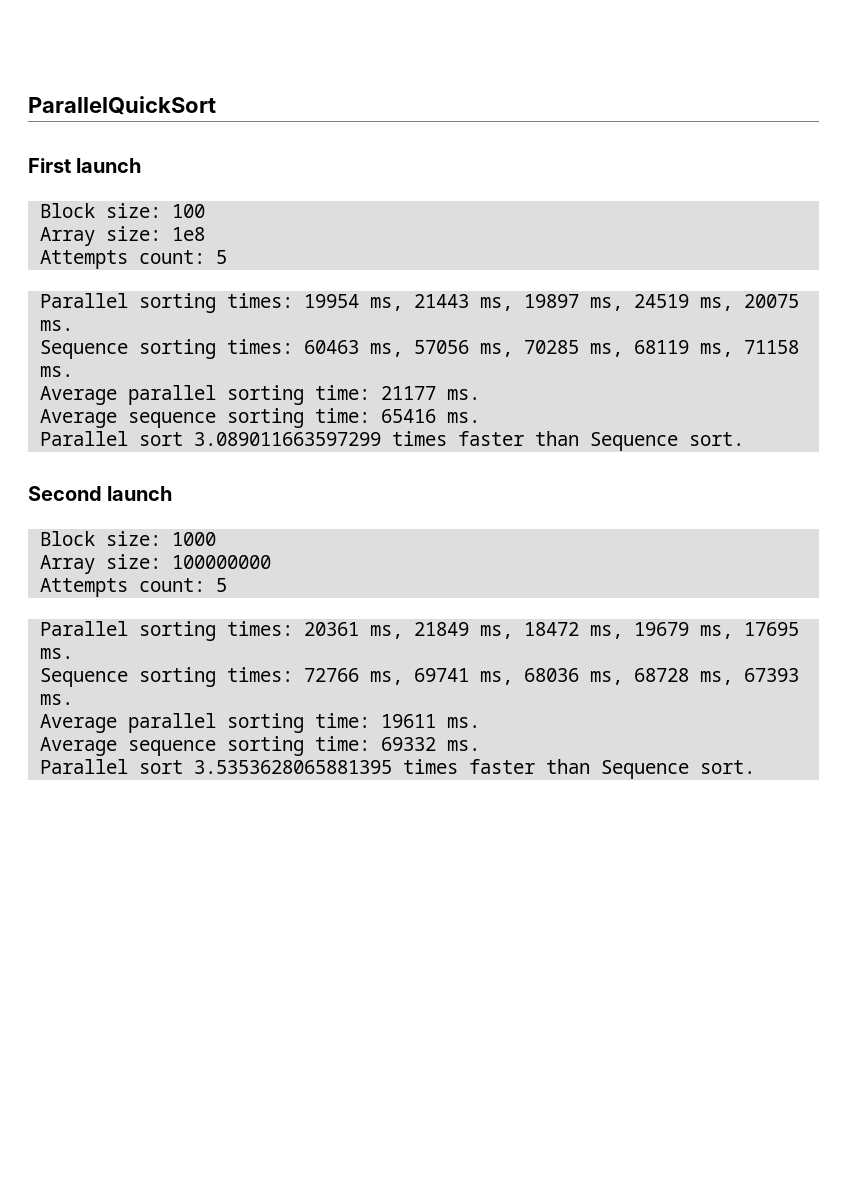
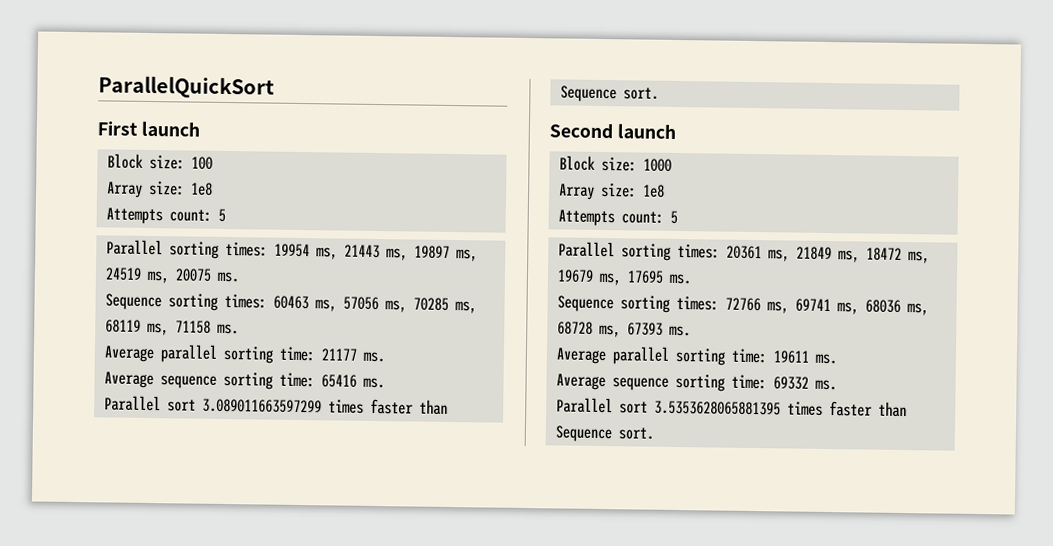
[171,555,271,569] 100000000 -> [642,184,665,198] 1e8

